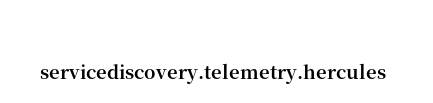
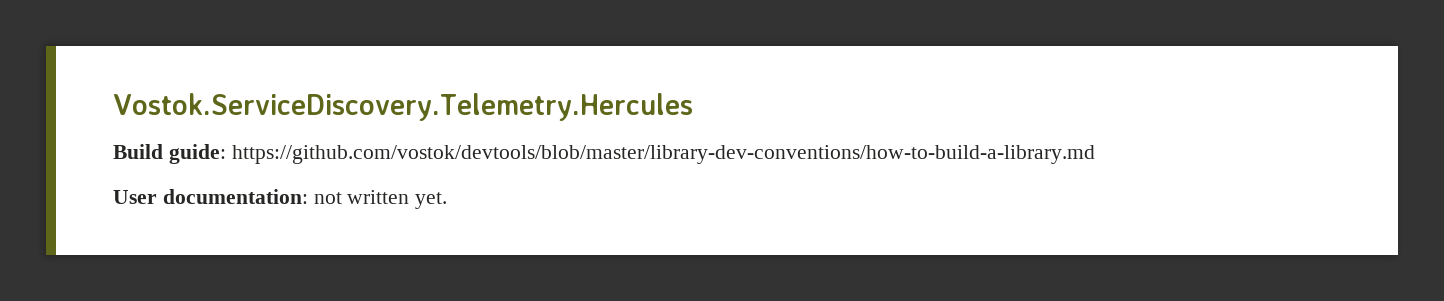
[40,63,386,84] servicediscovery.telemetry.hercules -> [113,93,693,121] [113,144,1095,164] [113,189,448,209] Vostok.ServiceDiscovery.Telemetry.Hercules // Build guide: https://github.com/vostok/devtools/blob/master/library-dev-conventions/how-to-build-a-library.md // User documentation: not written yet.

